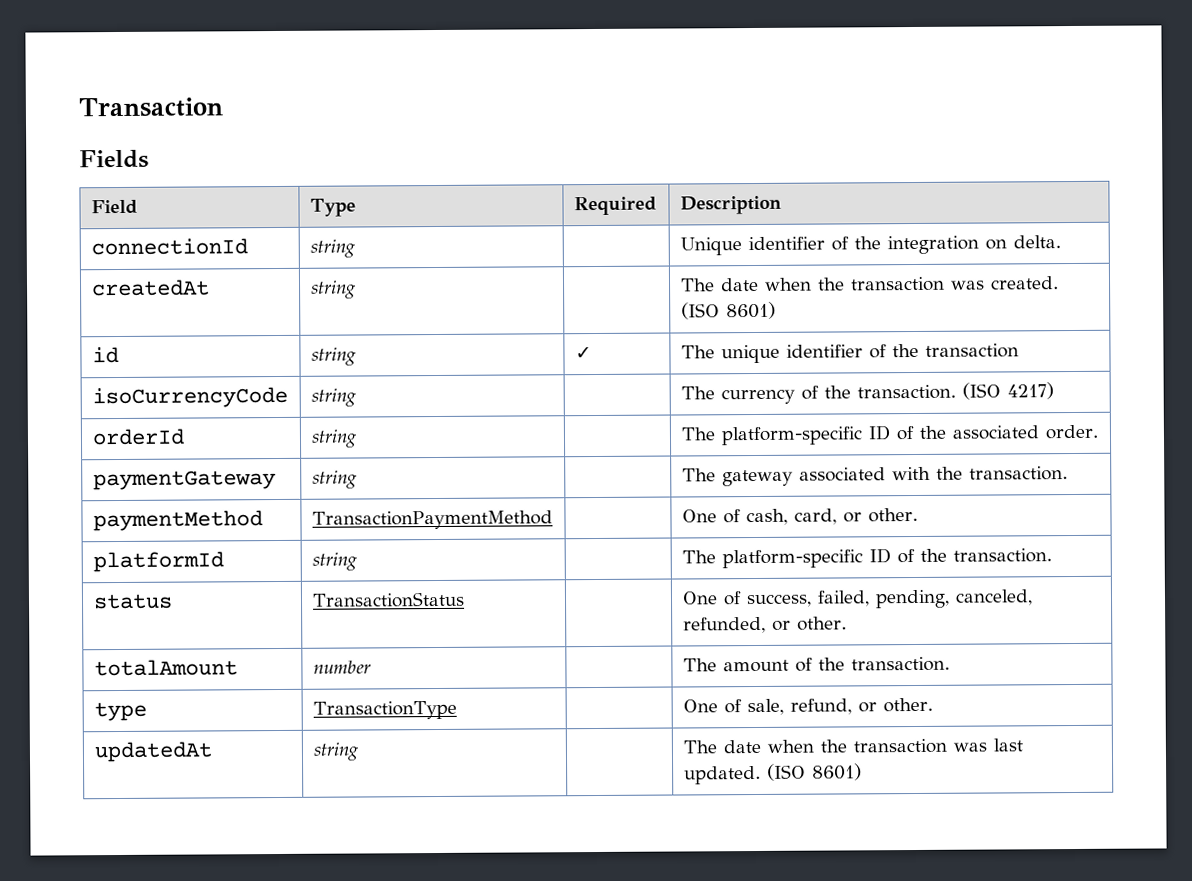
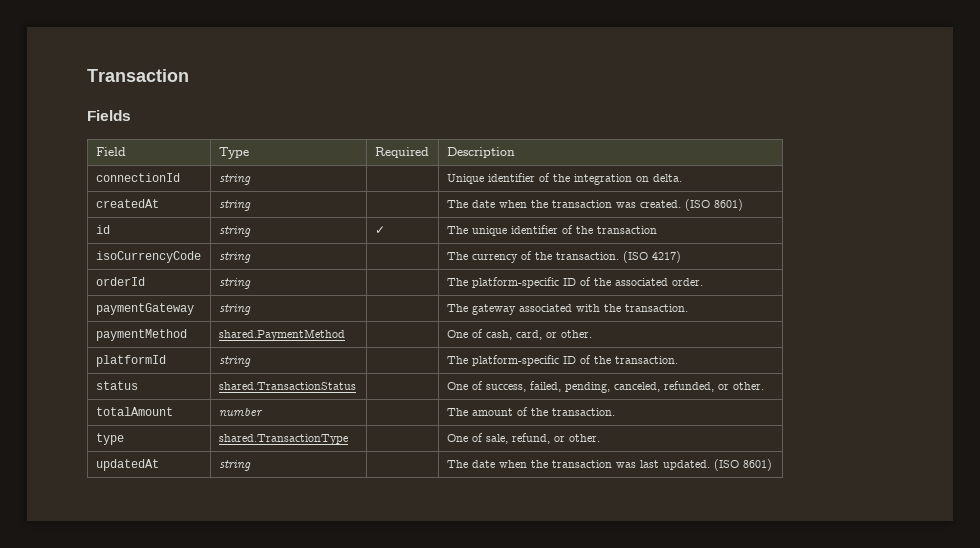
[311,510,553,530] TransactionPaymentMethod -> [218,329,345,341] shared.PaymentMethod
[311,591,465,608] TransactionStatus -> [218,382,356,390] shared.TransactionStatus
[312,700,457,720] TransactionType -> [218,434,348,445] shared.TransactionType

